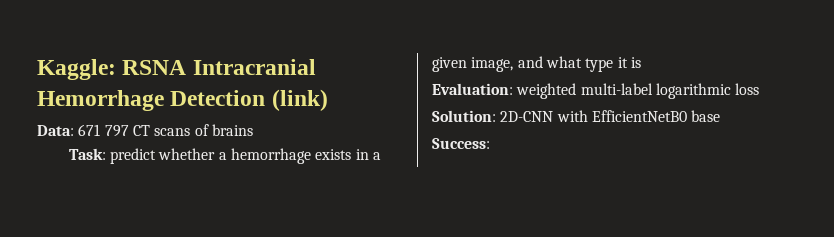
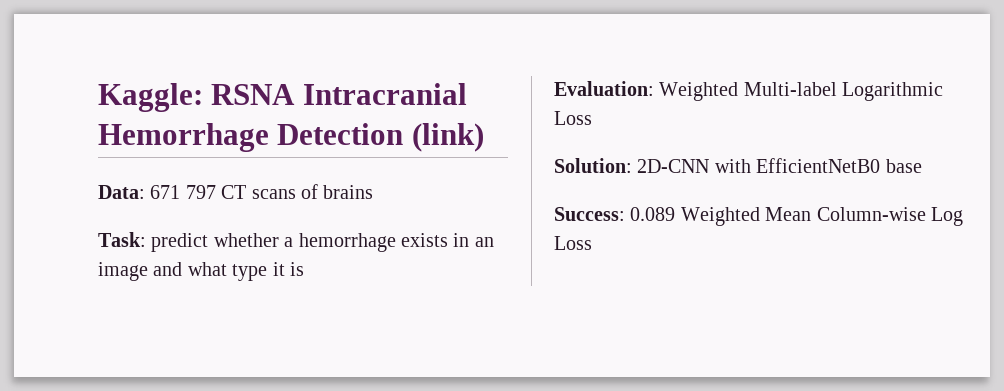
[373,152,382,160] [432,57,514,72] a given image, -> [474,237,494,247] [98,262,148,281] an image
[516,83,760,99] weighted multi-label logarithmic loss -> [659,82,944,101] [554,111,592,125] Weighted Multi-label Logarithmic Loss
(490, 143) none -> [630,207,963,226] [554,236,592,250] 0.089 Weighted Mean Column-wise Log Loss

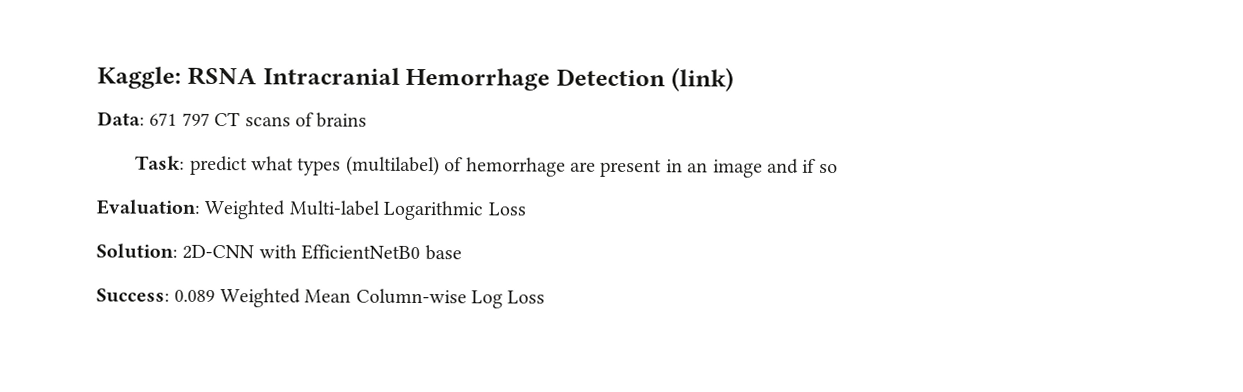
[213,233,494,252] [98,262,304,281] whether a hemorrhage exists in an image and what type it is -> [251,155,838,178] what types (multilabel) of hemorrhage are present in an image and if so

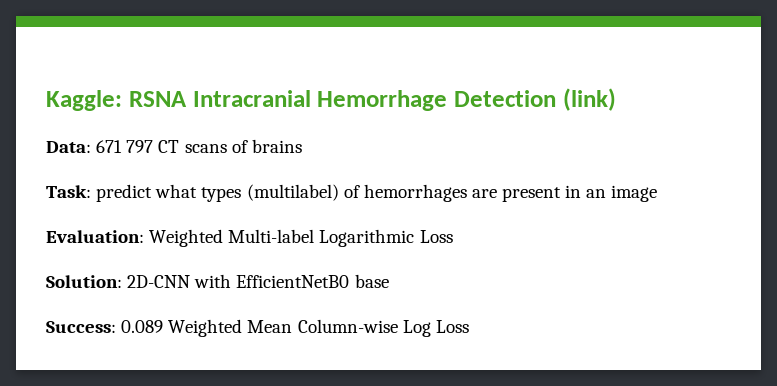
[465,157,566,177] hemorrhage -> [363,184,467,202] hemorrhages
[767,158,838,174] and if so -> (658, 193) none

